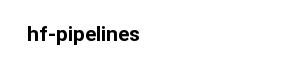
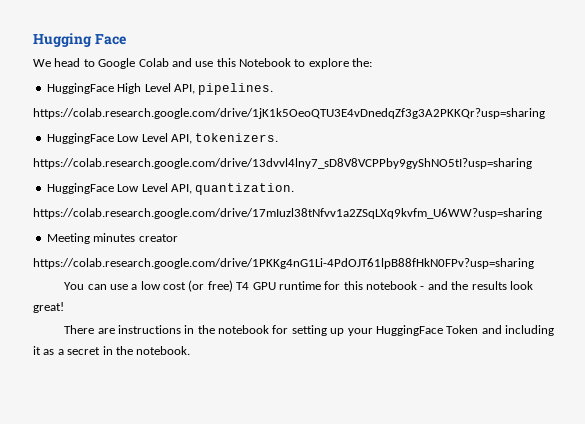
[27,26,140,45] hf-pipelines -> [33,33,126,47] [33,58,373,69] [46,83,274,95] [33,108,545,119] [46,133,279,144] [33,158,532,169] [46,183,295,195] [33,208,542,219] [46,233,178,244] [33,258,534,269] [64,280,533,292] [33,302,64,313] [64,325,555,336] [33,346,191,355] Hugging Face // We head to Google Colab and use this Notebook to explore the: // HuggingFace High Level API, pipelines. // https://colab.research.google.com/drive/1jK1k5OeoQTU3E4vDnedqZf3g3A2PKKQr?usp=sharing // HuggingFace Low Level API, tokenizers. // https://colab.research.google.com/drive/13dvvl4lny7_sD8V8VCPPby9gyShNO5tI?usp=sharing // HuggingFace Low Level API, quantization. // https://colab.research.google.com/drive/17mIuzl38tNfvv1a2ZSqLXq9kvfm_U6WW?usp=sharing // Meeting minutes creator // https://colab.research.google.com/drive/1PKKg4nG1Li-4PdOJT61lpB88fHkN0FPv?usp=sharing // You can use a low cost (or free) T4 GPU runtime for this notebook - and the results look great! // There are instructions in the notebook for setting up your HuggingFace Token and including it as a secret in the notebook.

